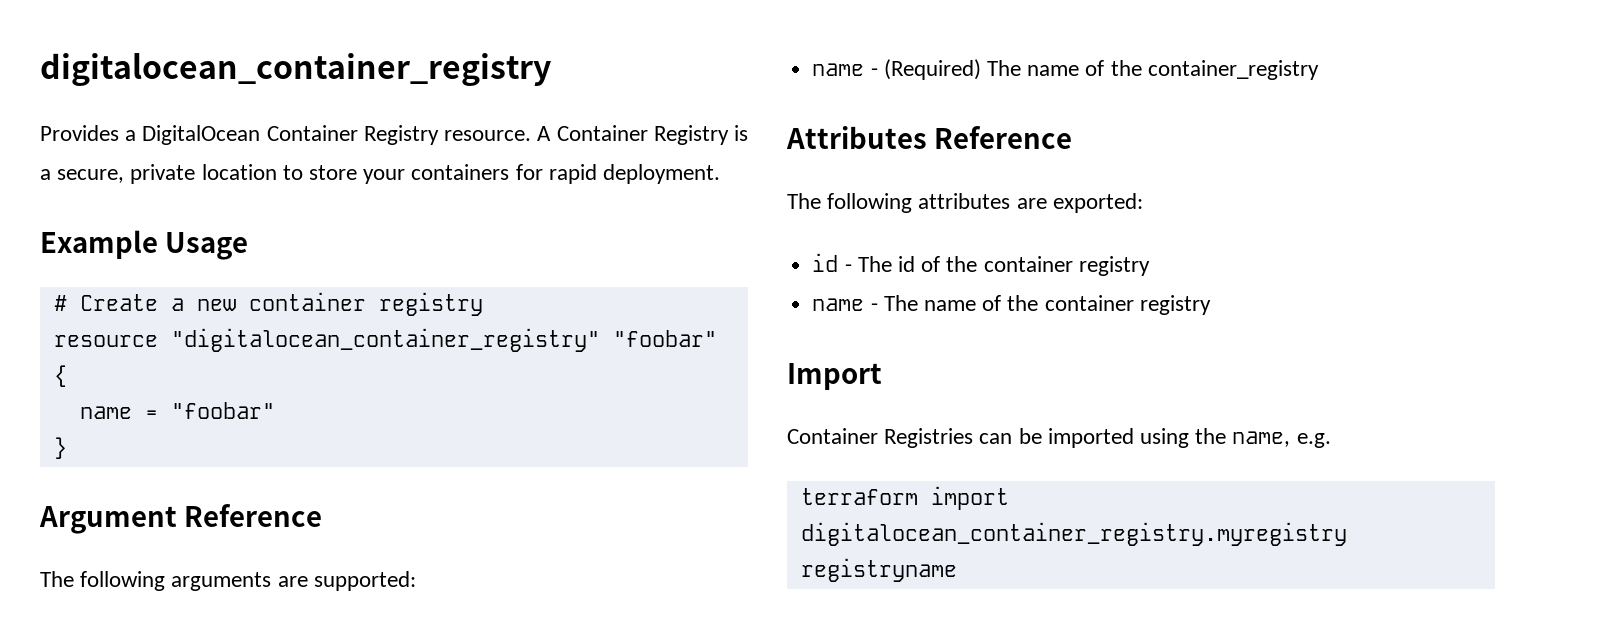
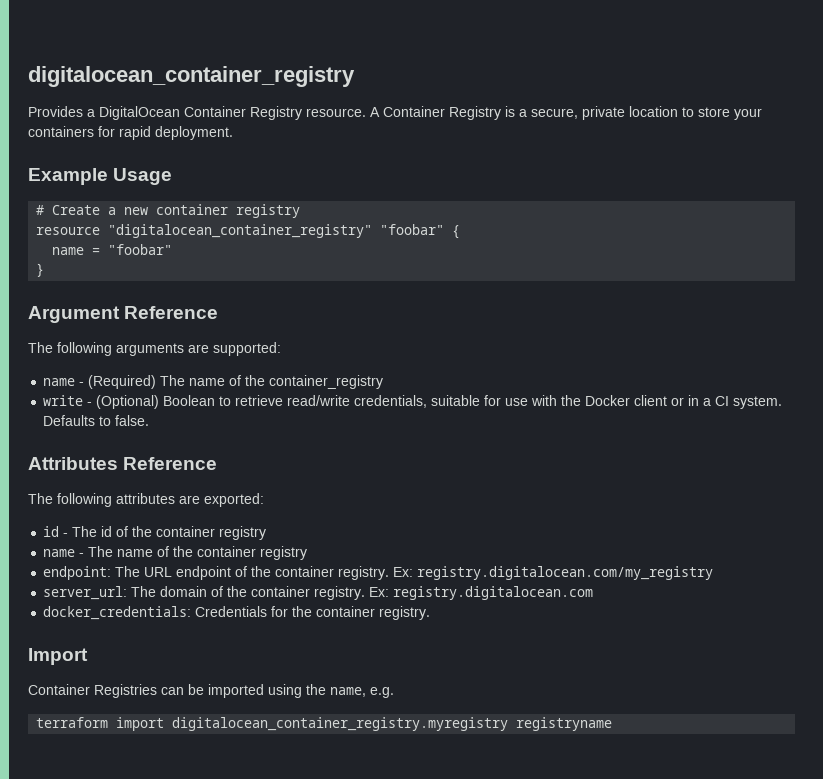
(1319, 70) none -> [43,395,783,409] [43,415,150,426] // write - (Optional) Boolean to retrieve read/write credentials, suitable for use with the Docker client or in a CI system. Defaults to false.
(1211, 305) none -> [43,566,714,580] [43,586,594,600] [43,606,431,620] // endpoint: The URL endpoint of the container registry. Ex: registry.digitalocean.com/my_registry // server_url: The domain of the container registry. Ex: registry.digitalocean.com // docker_credentials: Credentials for the container registry.

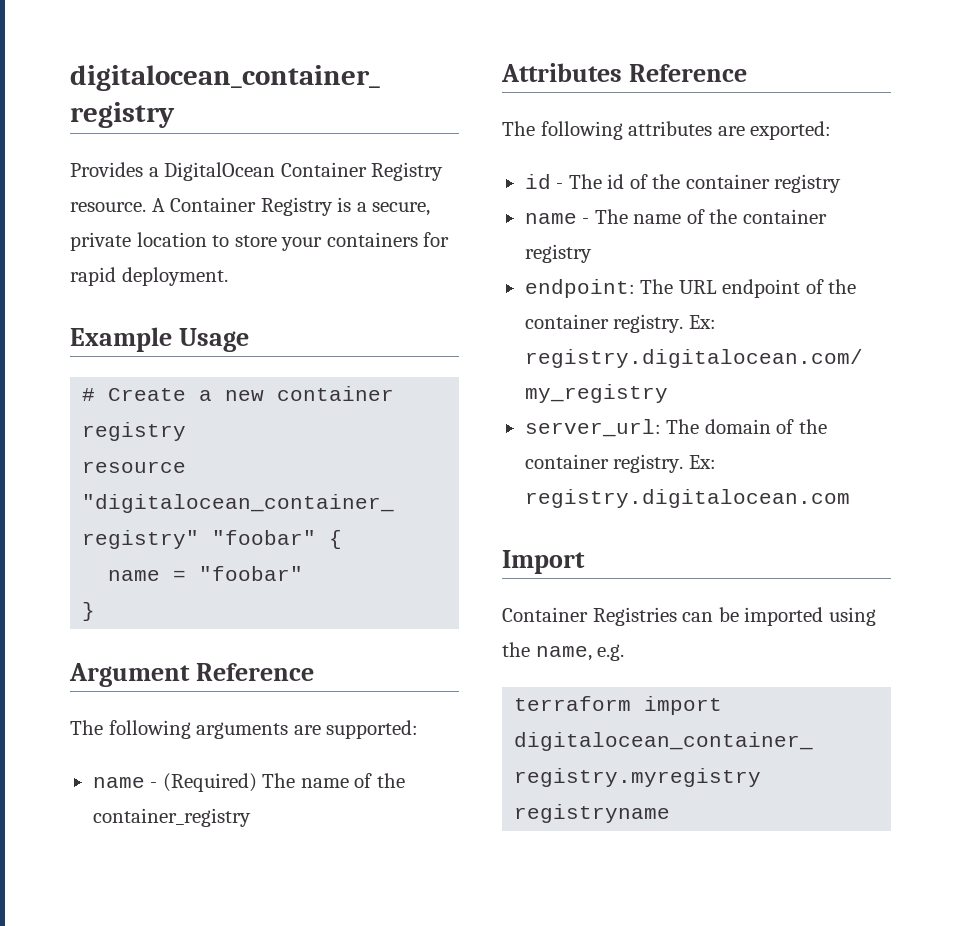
[43,395,783,409] [43,415,150,426] // write - (Optional) Boolean to retrieve read/write credentials, suitable for use with the Docker client or in a CI system. Defaults to false. -> (251, 817) none
[43,606,431,620] // docker_credentials: Credentials for the container registry. -> (850, 498) none

